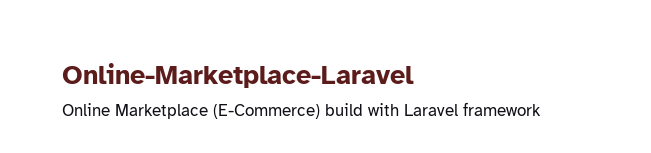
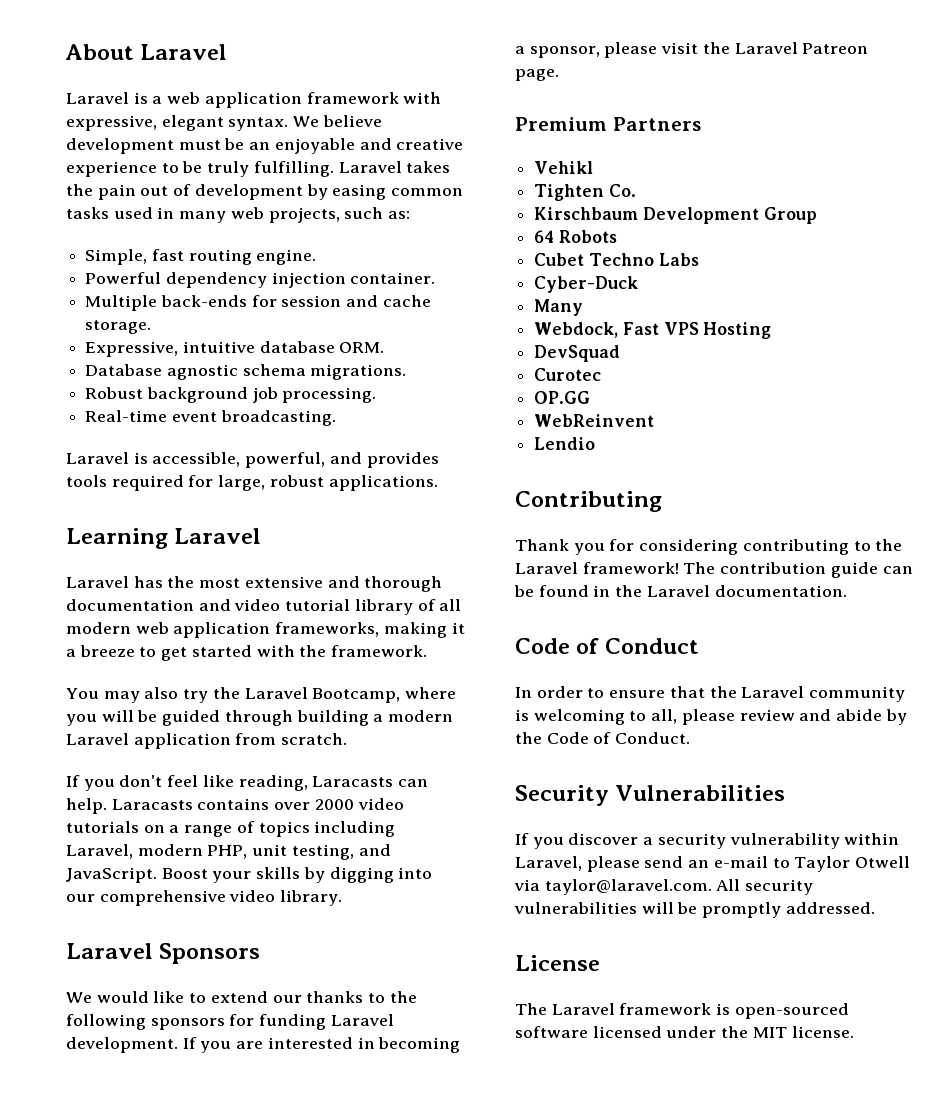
[62,63,414,88] [62,102,541,119] Online-Marketplace-Laravel // Online Marketplace (E-Commerce) build with Laravel framework -> [65,44,228,60] [66,92,442,108] [66,115,382,131] [66,138,464,154] [66,161,451,177] [66,184,464,200] [66,207,411,223] [85,249,317,265] [85,272,436,288] [85,295,431,311] [85,320,152,334] [85,341,385,357] [85,364,407,380] [85,387,377,403] [85,410,336,426] [66,452,439,468] [66,475,438,491] [66,528,262,549] [66,576,443,592] [66,599,462,615] [66,622,465,638] [66,645,428,661] [66,687,457,703] [66,710,454,726] [66,733,348,749] [66,775,429,791] [66,798,404,814] [66,821,396,837] [66,844,391,860] [66,867,433,883] [66,890,343,906] [66,943,261,964] [66,991,417,1003] [66,1014,394,1030] [66,1037,461,1053] [515,42,869,58] [515,69,559,81] [515,117,701,131] [534,161,594,174] [534,184,636,201] [534,207,817,224] [534,230,617,243] [534,253,699,266] [534,276,639,293] [534,299,584,316] [534,322,772,339] [534,345,621,362] [534,368,602,381] [534,391,591,404] [534,414,655,427] [534,437,596,450] [515,491,662,512] [515,539,903,555] [515,562,913,578] [514,585,847,597] [515,638,699,654] [515,686,906,702] [515,709,907,725] [515,732,691,744] [515,785,786,806] [515,833,900,849] [515,856,911,872] [514,879,814,895] [514,902,875,918] [515,955,600,971] [515,1003,849,1019] [515,1026,854,1038] About Laravel // Laravel is a web application framework with expressive, elegant syntax. We believe development must be an enjoyable and creative experience to be truly fulfilling. Laravel takes the pain out of development by easing common tasks used in many web projects, such as: // Simple, fast routing engine. // Powerful dependency injection container. // Multiple back-ends for session and cache storage. // Expressive, intuitive database ORM. // Database agnostic schema migrations. // Robust background job processing. // Real-time event broadcasting. // Laravel is accessible, powerful, and provides tools required for large, robust applications. // Learning Laravel // Laravel has the most extensive and thorough documentation and video tutorial library of all modern web application frameworks, making it a breeze to get started with the framework. // You may also try the Laravel Bootcamp, where you will be guided through building a modern Laravel application from scratch. // If you don't feel like reading, Laracasts can help. Laracasts contains over 2000 video tutorials on a range of topics including Laravel, modern PHP, unit testing, and JavaScript. Boost your skills by digging into our comprehensive video library. // Laravel Sponsors // We would like to extend our thanks to the following sponsors for funding Laravel development. If you are interested in becoming a sponsor, please visit the Laravel Patreon page. // Premium Partners // Vehikl // Tighten Co. // Kirschbaum Development Group // 64 Robots // Cubet Techno Labs // Cyber-Duck // Many // Webdock, Fast VPS Hosting // DevSquad // Curotec // OP.GG // WebReinvent // Lendio // Contributing // Thank you for considering contributing to the Laravel framework! The contribution guide can be found in the Laravel documentation. // Code of Conduct // In order to ensure that the Laravel community is welcoming to all, please review and abide by the Code of Conduct. // Security Vulnerabilities // If you discover a security vulnerability within Laravel, please send an e-mail to Taylor Otwell via taylor@laravel.com. All security vulnerabilities will be promptly addressed. // License // The Laravel framework is open-sourced software licensed under the MIT license.

